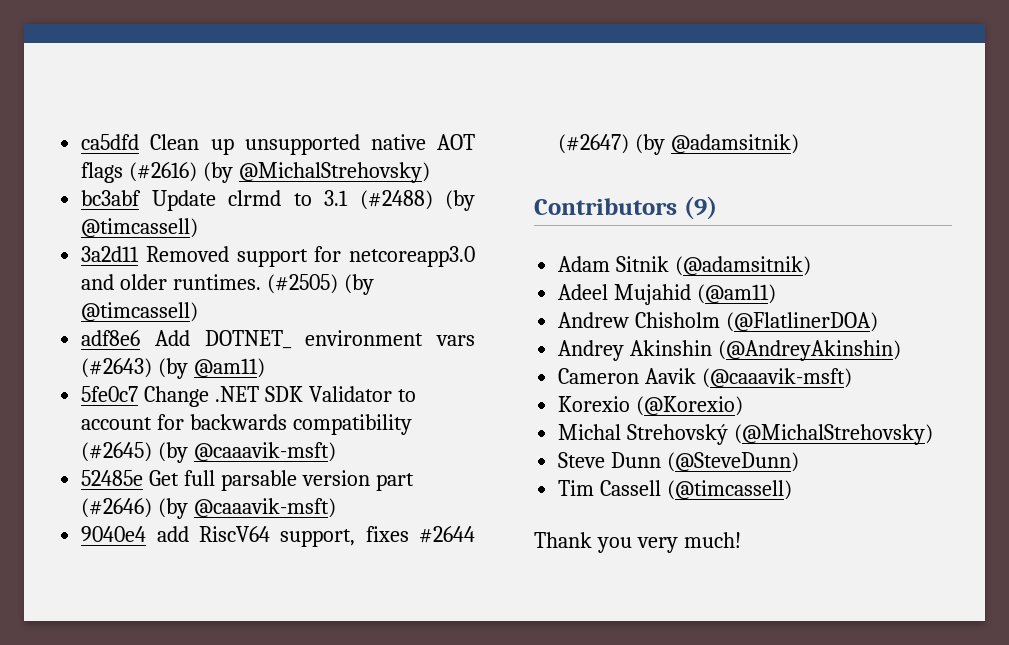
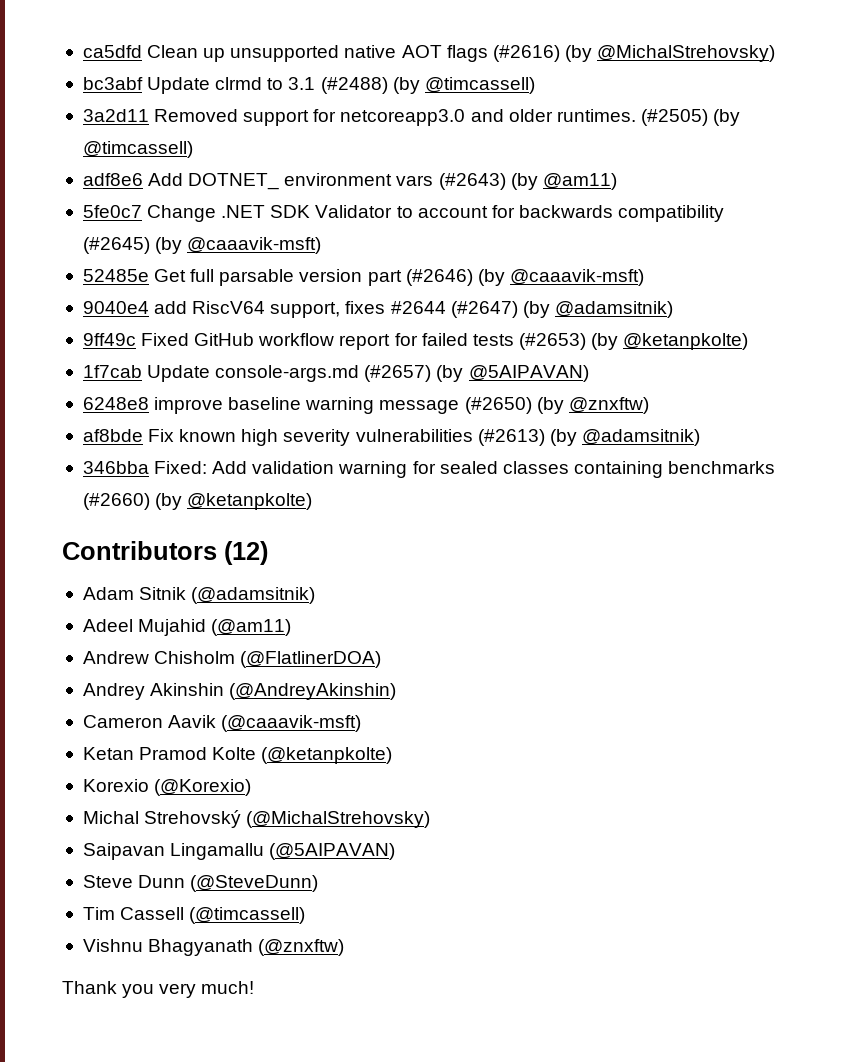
(800, 144) none -> [82,333,749,350] [82,365,589,382] [82,397,649,414] [82,429,700,446] [82,461,776,478] [82,493,313,510] // 9ff49c Fixed GitHub workflow report for failed tests (#2653) (by @ketanpkolte) // 1f7cab Update console-args.md (#2657) (by @5AIPAVAN) // 6248e8 improve baseline warning message (#2650) (by @znxftw) // af8bde Fix known high severity vulnerabilities (#2613) (by @adamsitnik) // 346bba Fixed: Add validation warning for sealed classes containing benchmarks (#2660) (by @ketanpkolte)
[683,196,717,220] (9) -> [224,541,268,565] (12)
(853, 378) none -> [82,747,393,764] // Ketan Pramod Kolte (@ketanpkolte)
(934, 434) none -> [82,843,396,860] // Saipavan Lingamallu (@5AIPAVAN)
(793, 490) none -> [82,939,345,956] // Vishnu Bhagyanath (@znxftw)

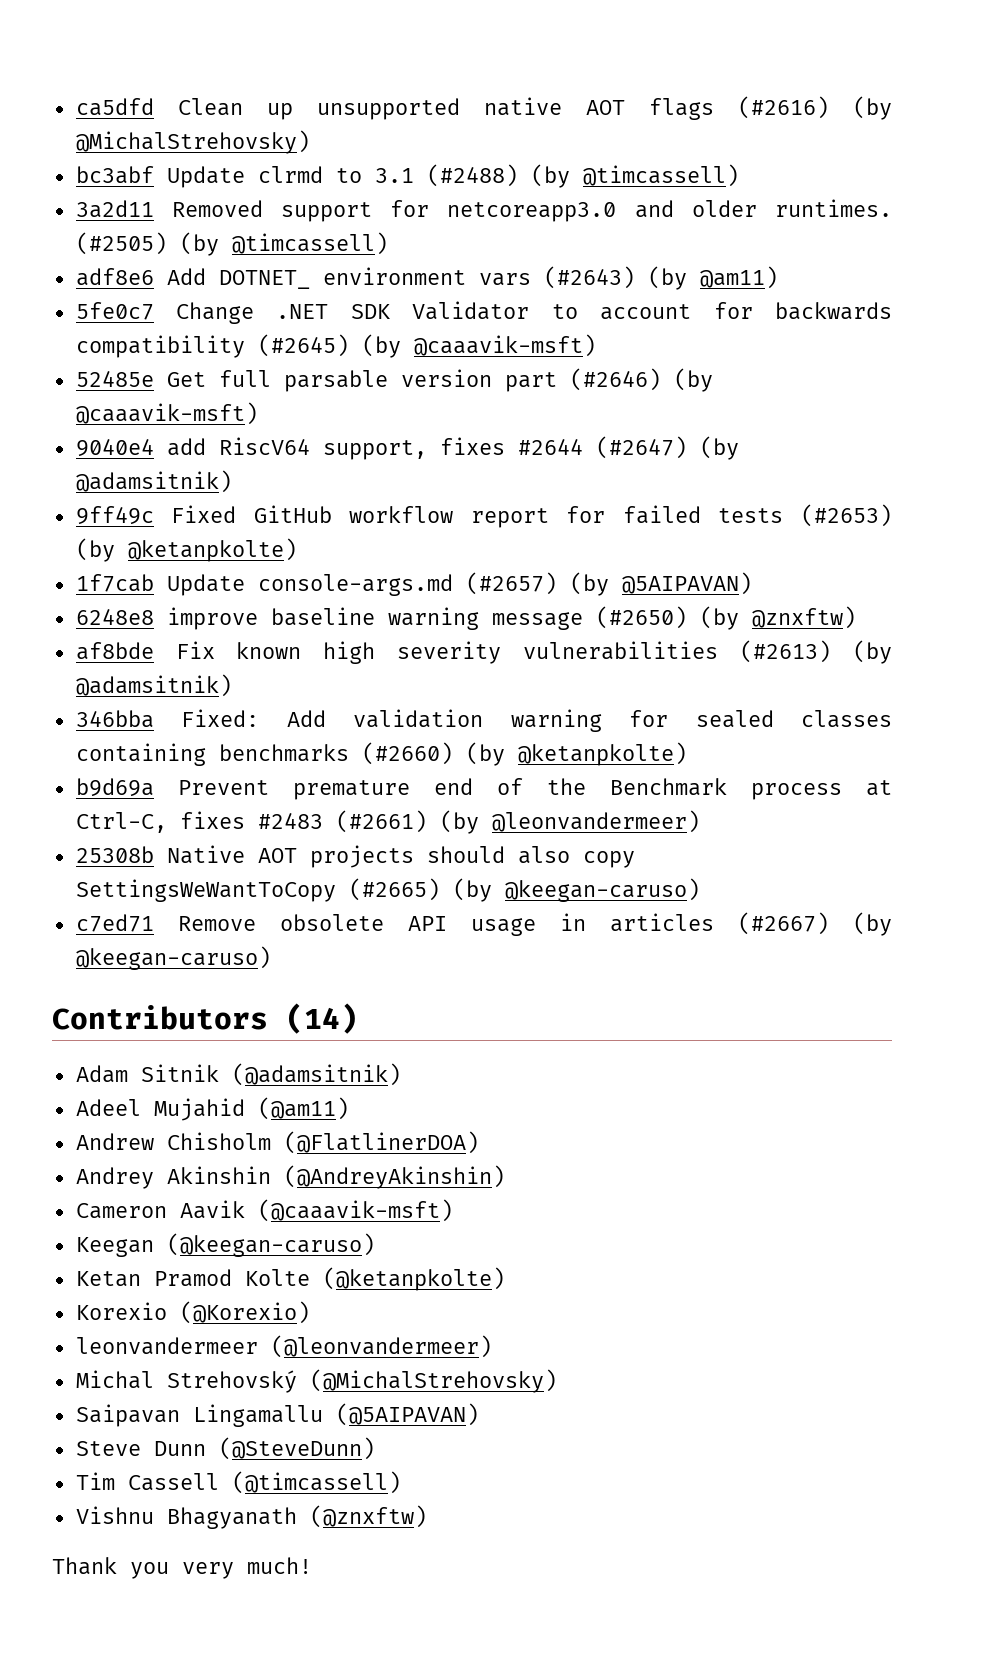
(313, 501) none -> [75,778,893,800] [75,810,700,834] [75,845,635,868] [75,878,700,902] [75,912,893,936] [75,946,271,970] // b9d69a Prevent premature end of the Benchmark process at Ctrl-C, fixes #2483 (#2661) (by @leonvandermeer) // 25308b Native AOT projects should also copy SettingsWeWantToCopy (#2665) (by @keegan-caruso) // c7ed71 Remove obsolete API usage in articles (#2667) (by @keegan-caruso)
[224,541,268,565] (12) -> [286,1003,358,1034] (14)
(362, 723) none -> [75,1233,375,1257] // Keegan (@keegan-caruso)
(252, 787) none -> [75,1335,492,1358] // leonvandermeer (@leonvandermeer)

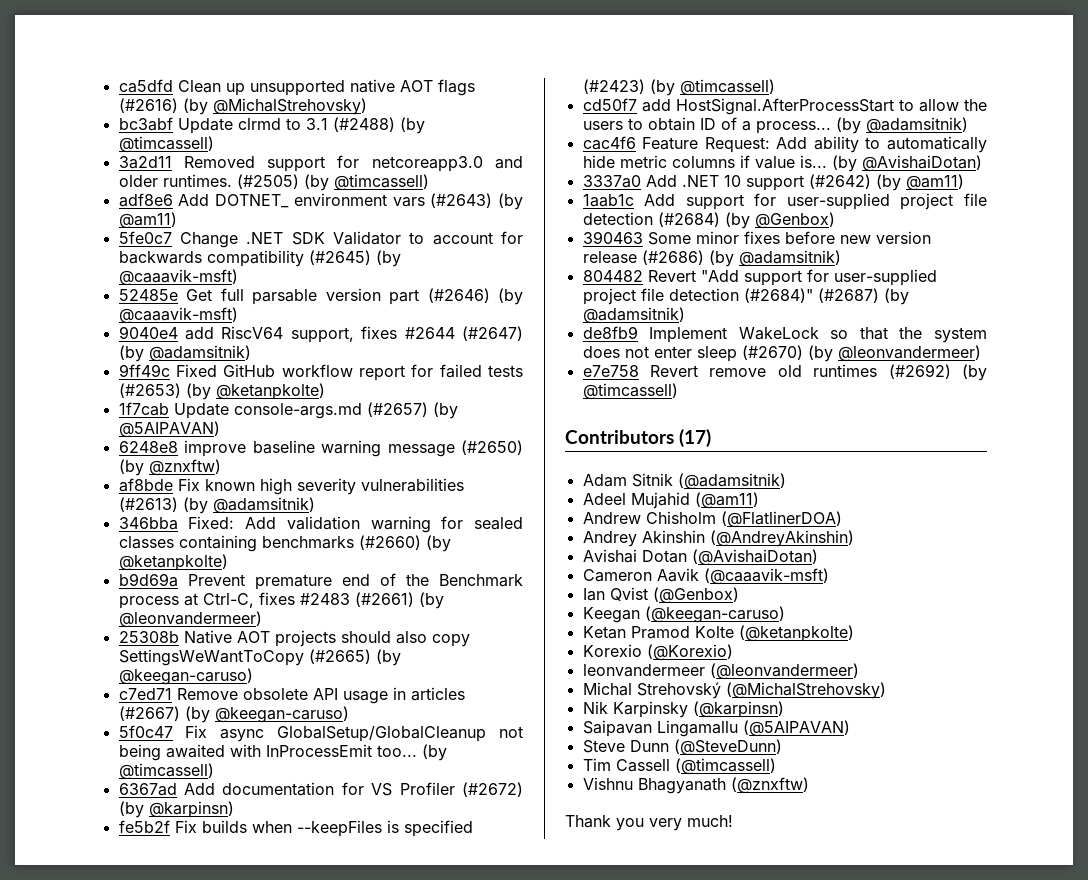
(271, 958) none -> [118,725,523,742] [118,744,447,761] [118,763,214,780] [118,782,523,797] [118,801,234,818] [118,820,473,837] [582,79,775,96] [582,98,987,115] [582,117,968,134] [582,136,987,153] [582,155,982,172] [582,174,964,191] [582,193,987,210] [582,212,835,229] [582,231,931,245] [582,250,841,267] [582,269,937,286] [582,288,909,305] [582,307,685,324] [582,326,987,343] [582,345,981,362] [582,364,987,381] [582,383,678,400] // 5f0c47 Fix async GlobalSetup/GlobalCleanup not being awaited with InProcessEmit too... (by @timcassell) // 6367ad Add documentation for VS Profiler (#2672) (by @karpinsn) // fe5b2f Fix builds when --keepFiles is specified (#2423) (by @timcassell) // cd50f7 add HostSignal.AfterProcessStart to allow the users to obtain ID of a process... (by @adamsitnik) // cac4f6 Feature Request: Add ability to automatically hide metric columns if value is... (by @AvishaiDotan) // 3337a0 Add .NET 10 support (#2642) (by @am11) // 1aab1c Add support for user-supplied project file detection (#2684) (by @Genbox) // 390463 Some minor fixes before new version release (#2686) (by @adamsitnik) // 804482 Revert "Add support for user-supplied project file detection (#2684)" (#2687) (by @adamsitnik) // de8fb9 Implement WakeLock so that the system does not enter sleep (#2670) (by @leonvandermeer) // e7e758 Revert remove old runtimes (#2692) (by @timcassell)
[286,1003,358,1034] (14) -> [679,429,712,447] (17)
(505, 1177) none -> [582,549,818,566] // Avishai Dotan (@AvishaiDotan)
(453, 1210) none -> [582,587,739,604] // Ian Qvist (@Genbox)
(557, 1381) none -> [582,701,784,718] // Nik Karpinsky (@karpinsn)

